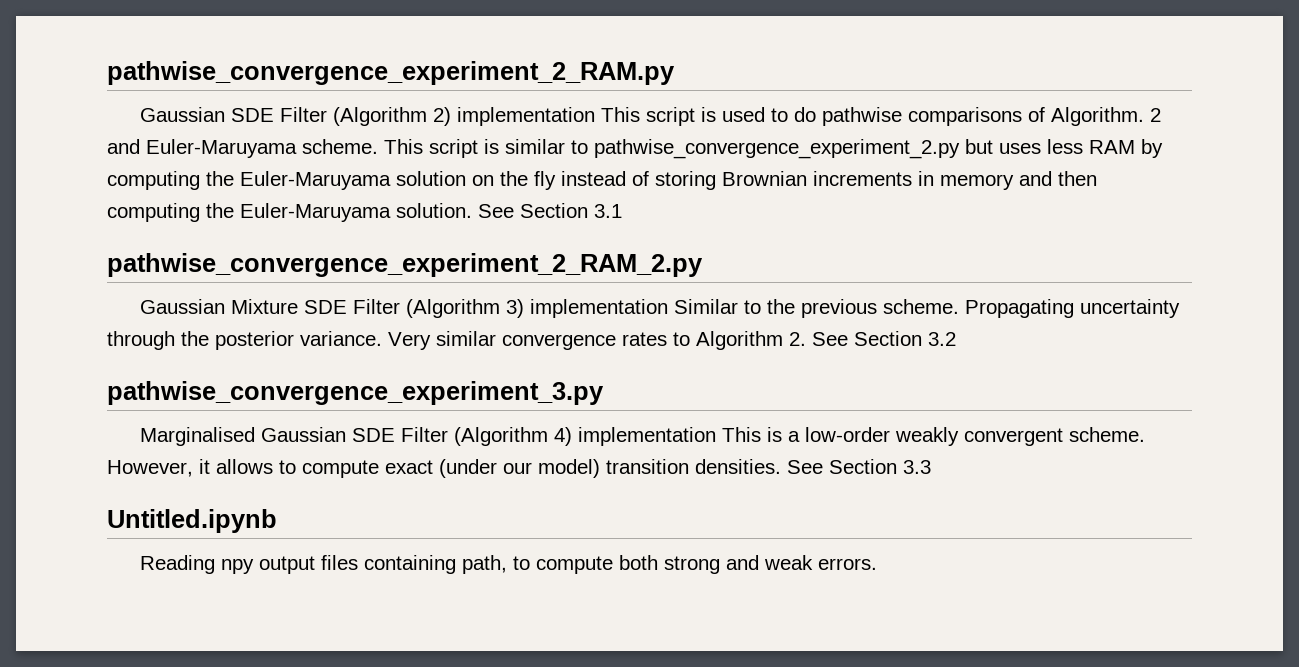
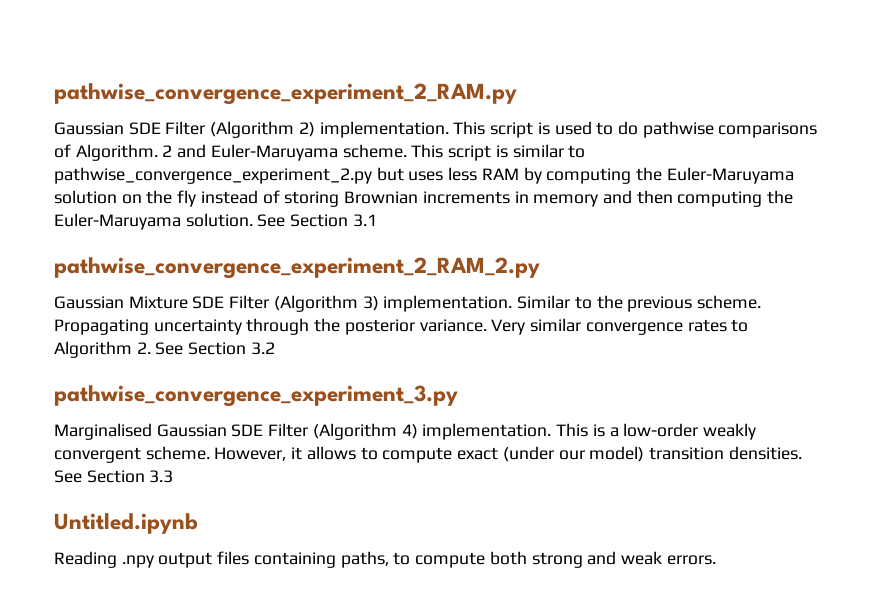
[457,107,596,126] implementation -> [319,121,449,138] implementation.
[530,299,669,318] implementation -> [383,295,513,312] implementation.
[578,427,717,446] implementation -> [422,423,552,440] implementation.
[221,559,255,574] npy -> [121,555,154,568] .npy
[462,555,508,574] path, -> [340,551,389,568] paths,

